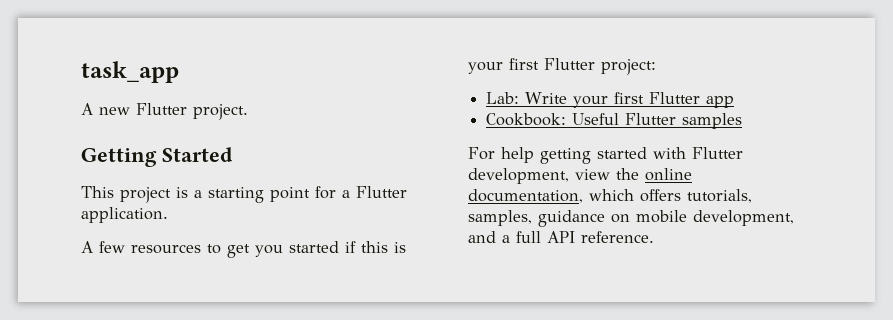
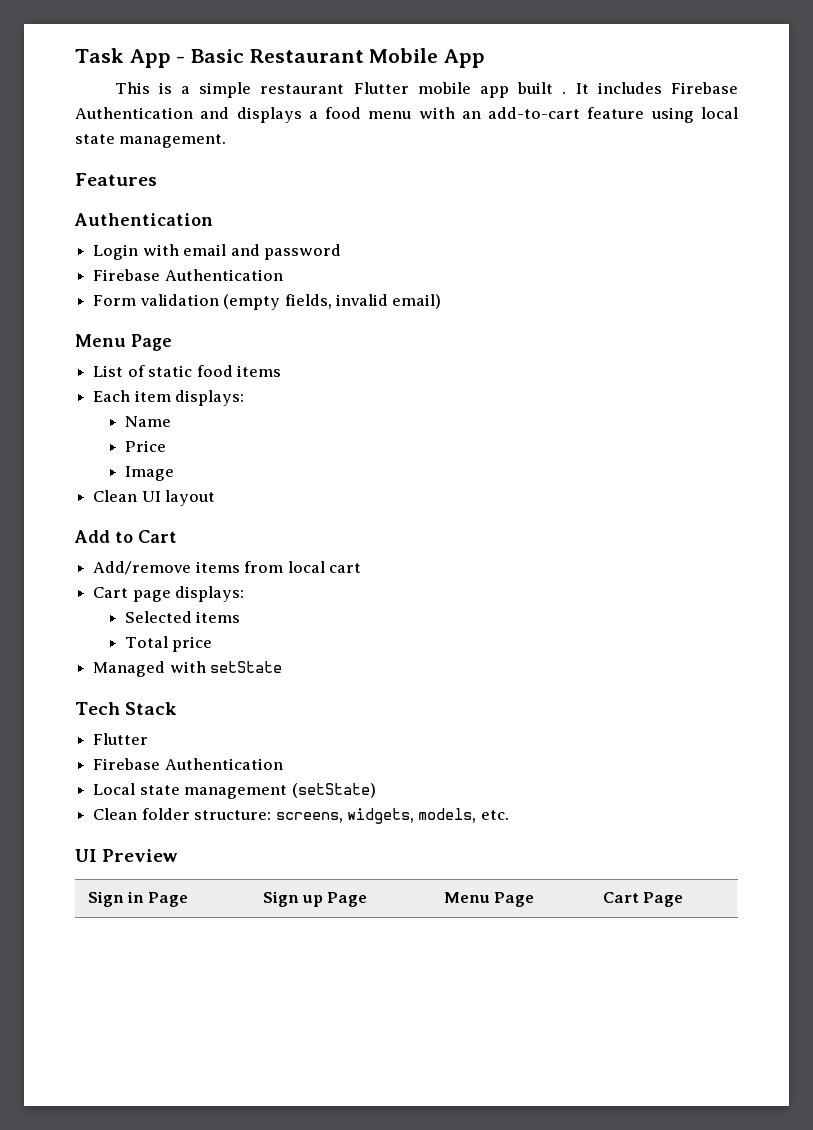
[81,61,179,83] [81,103,248,120] [81,147,233,167] task_app // A new Flutter project. // Getting Started -> [75,48,486,68] Task App - Basic Restaurant Mobile App
[120,187,171,203] project -> (150, 88) none
[208,186,407,203] [81,207,168,223] [81,241,406,258] [468,58,656,75] [486,92,735,108] [486,113,743,129] [468,147,743,164] [468,168,692,184] [468,189,752,203] [468,210,794,227] [468,231,654,243] starting point for a Flutter application. // A few resources to get you started if this is your first Flutter project: // Lab: Write your first Flutter app // Cookbook: Useful Flutter samples // For help getting started with Flutter development, view the online documentation, which offers tutorials, samples, guidance on mobile development, and a full API reference. -> [199,82,738,98] [75,107,738,123] [75,134,227,148] [75,173,157,186] [74,213,213,226] [93,244,341,260] [93,269,283,281] [93,294,442,310] [75,334,172,351] [93,365,281,377] [93,390,245,406] [124,416,171,427] [124,440,166,452] [124,466,174,481] [93,490,216,506] [74,530,177,543] [93,561,361,575] [93,586,245,602] [124,611,241,623] [124,636,213,652] [93,661,283,677] [75,702,178,715] [93,733,149,745] [93,758,283,770] [93,783,376,799] [93,808,509,824] [75,849,179,862] [87,891,189,907] [262,891,368,907] [443,892,535,907] [602,892,684,907] simple restaurant Flutter mobile app built . It includes Firebase Authentication and displays a food menu with an add-to-cart feature using local state management. // Features // Authentication // Login with email and password // Firebase Authentication // Form validation (empty fields, invalid email) // Menu Page // List of static food items // Each item displays: // Name // Price // Image // Clean UI layout // Add to Cart // Add/remove items from local cart // Cart page displays: // Selected items // Total price // Managed with setState // Tech Stack // Flutter // Firebase Authentication // Local state management (setState) // Clean folder structure: screens, widgets, models, etc. // UI Preview // Sign in Page | Sign up Page | Menu Page | Cart Page

